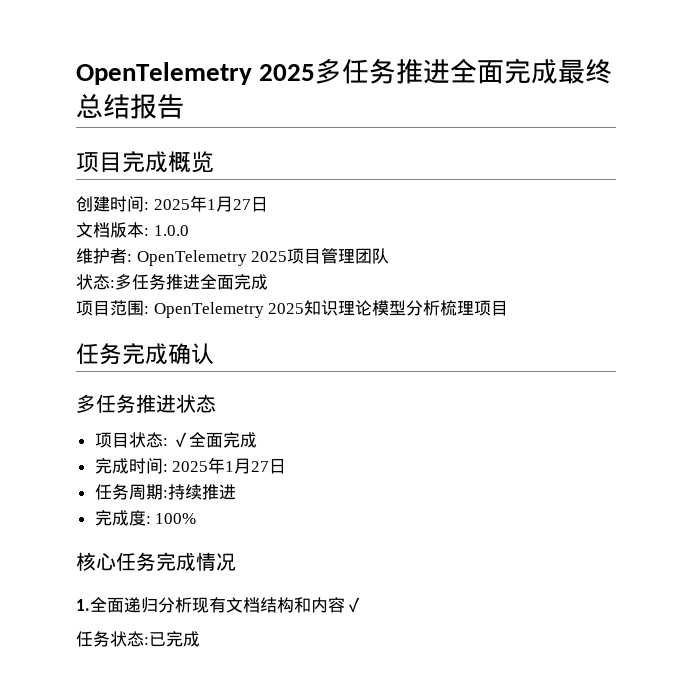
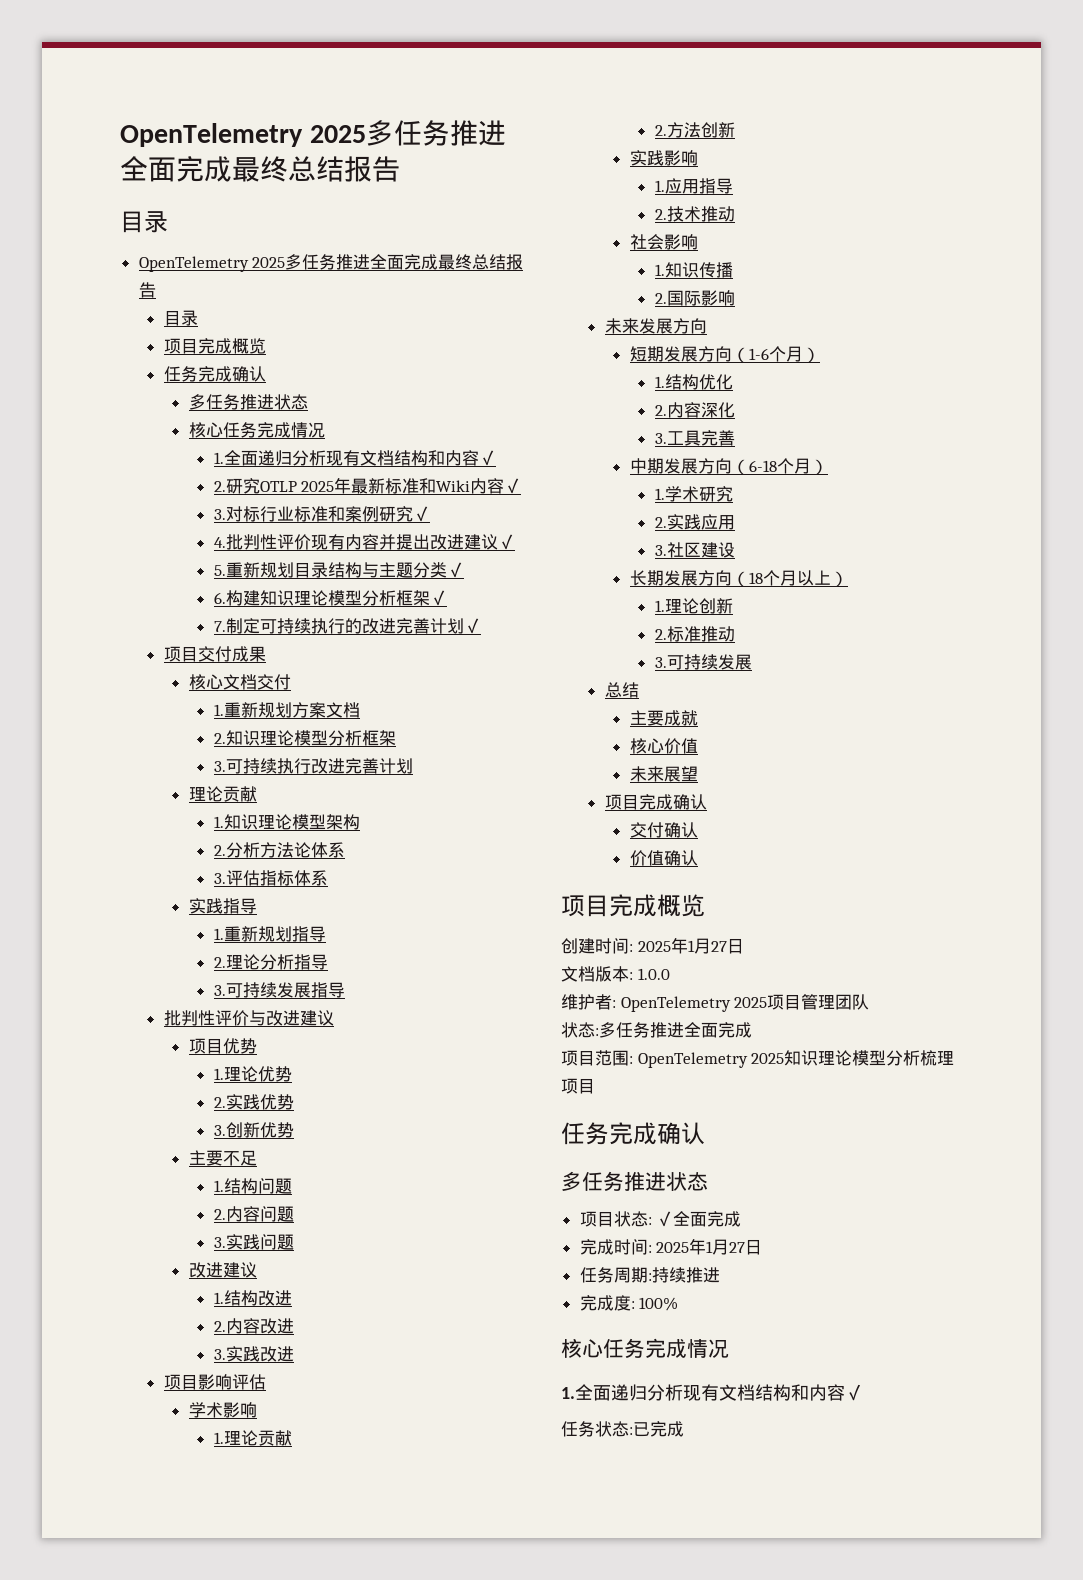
(184, 106) none -> [120,211,168,233] [138,254,524,272] [138,282,156,298] [163,310,198,326] [163,338,266,354] [163,366,266,382] [188,394,308,410] [188,422,325,438] [213,450,496,466] [213,477,522,494] [213,506,430,522] [213,534,515,550] [213,562,464,578] [213,590,447,606] [213,618,481,634] [163,646,266,662] [188,674,291,690] [213,702,360,718] [213,730,396,746] [213,758,413,774] [188,786,257,802] [213,814,360,830] [213,842,345,858] [213,870,328,886] [188,898,257,914] [213,926,326,942] [213,954,328,970] [213,982,345,998] [163,1010,334,1026] [188,1038,257,1054] [213,1066,292,1082] [213,1094,294,1110] [213,1122,294,1138] [188,1150,257,1166] [213,1178,292,1194] [213,1206,294,1222] [213,1234,294,1250] [188,1262,257,1278] [213,1290,292,1306] [213,1318,294,1334] [213,1346,294,1362] [163,1374,266,1390] [188,1402,257,1418] [213,1430,292,1446] [654,122,735,138] [629,150,698,166] [654,178,733,194] [654,206,735,222] [629,234,698,250] [654,262,733,278] [654,290,735,306] [604,318,707,334] [629,346,820,363] [654,374,733,390] [654,402,735,418] [654,430,735,446] [629,458,828,475] [654,486,733,502] [654,514,735,530] [654,542,735,558] [629,570,848,587] [654,598,733,614] [654,626,735,642] [654,654,752,670] [604,682,639,698] [629,710,698,726] [629,738,698,754] [629,766,698,782] [604,794,707,810] [629,822,698,838] [629,850,698,866] // 目录 // OpenTelemetry 2025多任务推进全面完成最终总结报告 // 目录 // 项目完成概览 // 任务完成确认 // 多任务推进状态 // 核心任务完成情况 // 1.全面递归分析现有文档结构和内容✓ // 2.研究OTLP 2025年最新标准和Wiki内容✓ // 3.对标行业标准和案例研究✓ // 4.批判性评价现有内容并提出改进建议✓ // 5.重新规划目录结构与主题分类✓ // 6.构建知识理论模型分析框架✓ // 7.制定可持续执行的改进完善计划✓ // 项目交付成果 // 核心文档交付 // 1.重新规划方案文档 // 2.知识理论模型分析框架 // 3.可持续执行改进完善计划 // 理论贡献 // 1.知识理论模型架构 // 2.分析方法论体系 // 3.评估指标体系 // 实践指导 // 1.重新规划指导 // 2.理论分析指导 // 3.可持续发展指导 // 批判性评价与改进建议 // 项目优势 // 1.理论优势 // 2.实践优势 // 3.创新优势 // 主要不足 // 1.结构问题 // 2.内容问题 // 3.实践问题 // 改进建议 // 1.结构改进 // 2.内容改进 // 3.实践改进 // 项目影响评估 // 学术影响 // 1.理论贡献 // 2.方法创新 // 实践影响 // 1.应用指导 // 2.技术推动 // 社会影响 // 1.知识传播 // 2.国际影响 // 未来发展方向 // 短期发展方向（1-6个月） // 1.结构优化 // 2.内容深化 // 3.工具完善 // 中期发展方向（6-18个月） // 1.学术研究 // 2.实践应用 // 3.社区建设 // 长期发展方向（18个月以上） // 1.理论创新 // 2.标准推动 // 3.可持续发展 // 总结 // 主要成就 // 核心价值 // 未来展望 // 项目完成确认 // 交付确认 // 价值确认

